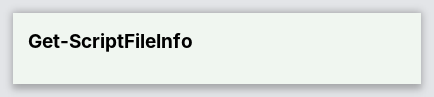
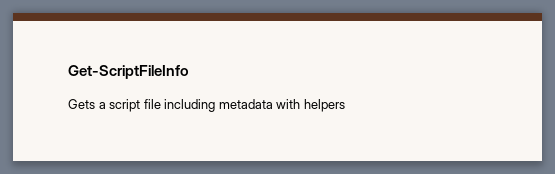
(193, 42) none -> [68,99,345,112] // Gets a script file including metadata with helpers

